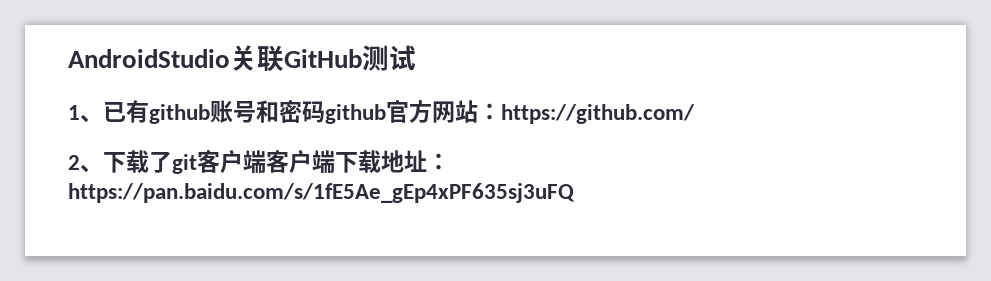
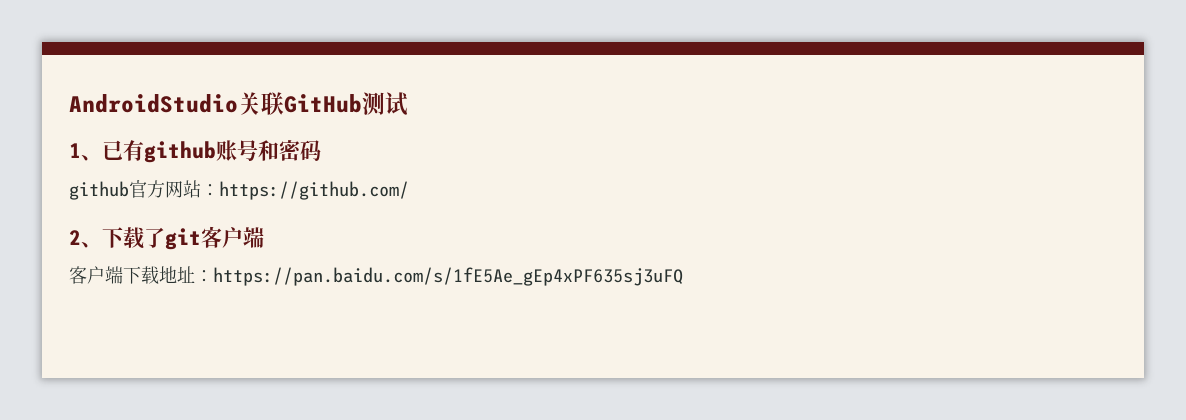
(325, 112) none -> (321, 150) //
(266, 162) none -> (264, 237) //

